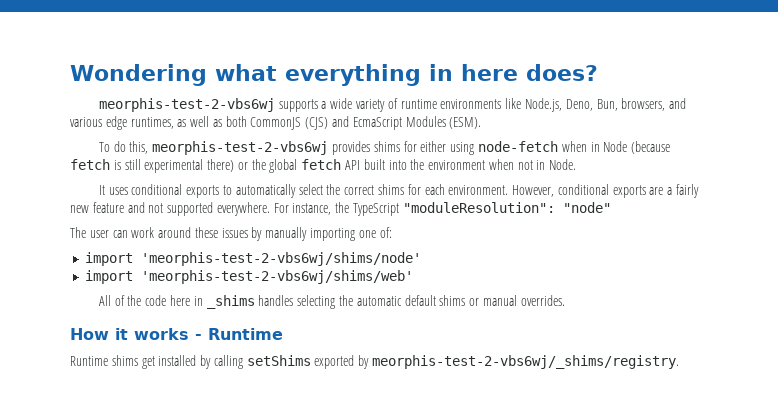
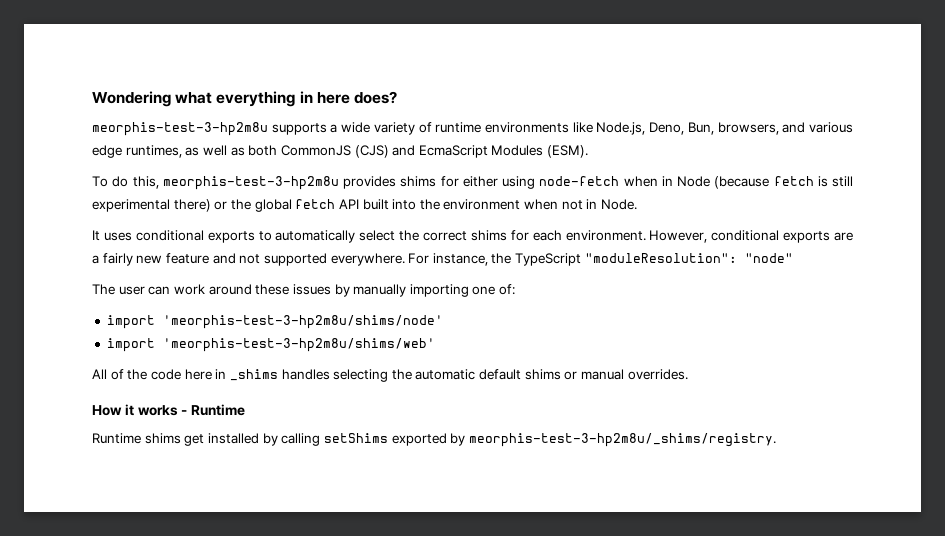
[98,98,275,112] meorphis-test-2-vbs6wj -> [92,122,268,136] meorphis-test-3-hp2m8u
[152,141,329,155] meorphis-test-2-vbs6wj -> [162,176,339,190] meorphis-test-3-hp2m8u
[141,252,422,266] [85,270,414,284] 'meorphis-test-2-vbs6wj/shims/node' // import 'meorphis-test-2-vbs6wj/shims/web' -> [162,315,443,329] [106,338,435,352] 'meorphis-test-3-hp2m8u/shims/node' // import 'meorphis-test-3-hp2m8u/shims/web'
[372,355,680,369] meorphis-test-2-vbs6wj/_shims/registry. -> [468,433,776,447] meorphis-test-3-hp2m8u/_shims/registry.

